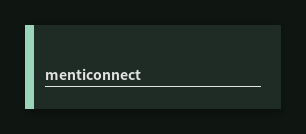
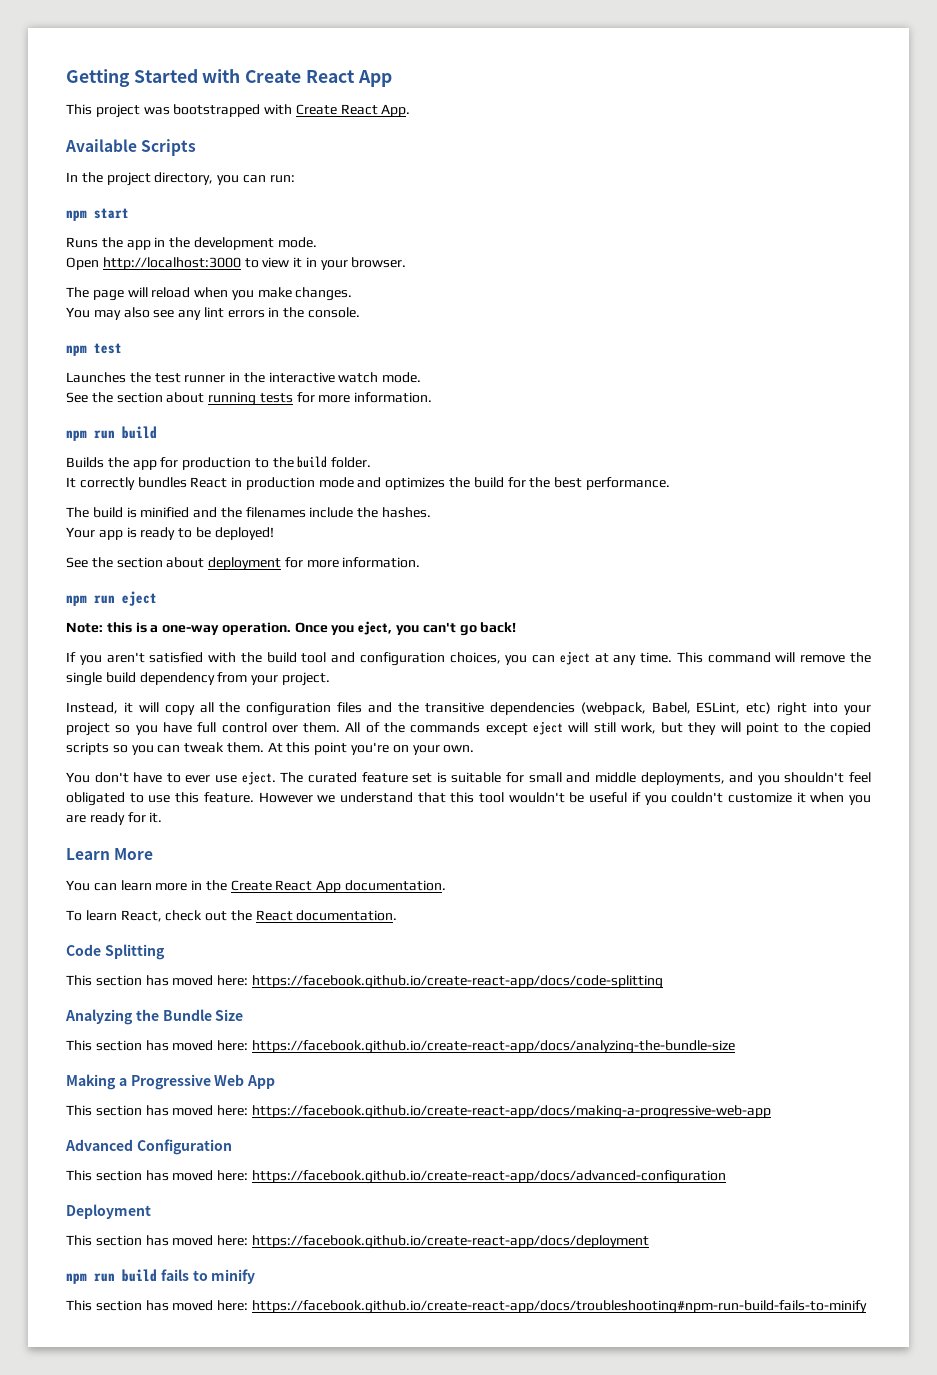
[45,68,141,80] menticonnect -> [66,69,392,87] [66,104,411,118] [65,139,197,156] [66,172,295,186] [66,208,129,221] [66,237,317,250] [66,257,407,270] [66,287,353,301] [66,307,361,320] [66,343,122,356] [66,372,422,383] [66,392,433,406] [66,426,157,441] [66,456,372,470] [66,477,670,490] [66,507,432,518] [66,527,274,540] [66,557,421,570] [66,591,157,606] [66,621,517,636] [66,651,872,666] [66,672,330,686] [66,702,872,716] [66,721,872,736] [66,742,475,755] [66,771,871,785] [66,792,872,806] [66,812,163,825] [66,848,154,860] [66,880,447,893] [66,910,398,922] [66,944,165,960] [66,975,663,989] [65,1009,244,1025] [66,1040,735,1054] [66,1074,276,1090] [66,1105,771,1119] [65,1139,232,1155] [66,1170,726,1184] [66,1204,151,1219] [66,1235,649,1249] [66,1269,256,1284] [66,1300,867,1314] Getting Started with Create React App // This project was bootstrapped with Create React App. // Available Scripts // In the project directory, you can run: // npm start // Runs the app in the development mode. // Open http://localhost:3000 to view it in your browser. // The page will reload when you make changes. // You may also see any lint errors in the console. // npm test // Launches the test runner in the interactive watch mode. // See the section about running tests for more information. // npm run build // Builds the app for production to the build folder. // It correctly bundles React in production mode and optimizes the build for the best performance. // The build is minified and the filenames include the hashes. // Your app is ready to be deployed! // See the section about deployment for more information. // npm run eject // Note: this is a one-way operation. Once you eject, you can't go back! // If you aren't satisfied with the build tool and configuration choices, you can eject at any time. This command will remove the single build dependency from your project. // Instead, it will copy all the configuration files and the transitive dependencies (webpack, Babel, ESLint, etc) right into your project so you have full control over them. All of the commands except eject will still work, but they will point to the copied scripts so you can tweak them. At this point you're on your own. // You don't have to ever use eject. The curated feature set is suitable for small and middle deployments, and you shouldn't feel obligated to use this feature. However we understand that this tool wouldn't be useful if you couldn't customize it when you are ready for it. // Learn More // You can learn more in the Create React App documentation. // To learn React, check out the React documentation. // Code Splitting // This section has moved here: https://facebook.github.io/create-react-app/docs/code-splitting // Analyzing the Bundle Size // This section has moved here: https://facebook.github.io/create-react-app/docs/analyzing-the-bundle-size // Making a Progressive Web App // This section has moved here: https://facebook.github.io/create-react-app/docs/making-a-progressive-web-app // Advanced Configuration // This section has moved here: https://facebook.github.io/create-react-app/docs/advanced-configuration // Deployment // This section has moved here: https://facebook.github.io/create-react-app/docs/deployment // npm run build fails to minify // This section has moved here: https://facebook.github.io/create-react-app/docs/troubleshooting#npm-run-build-fails-to-minify

